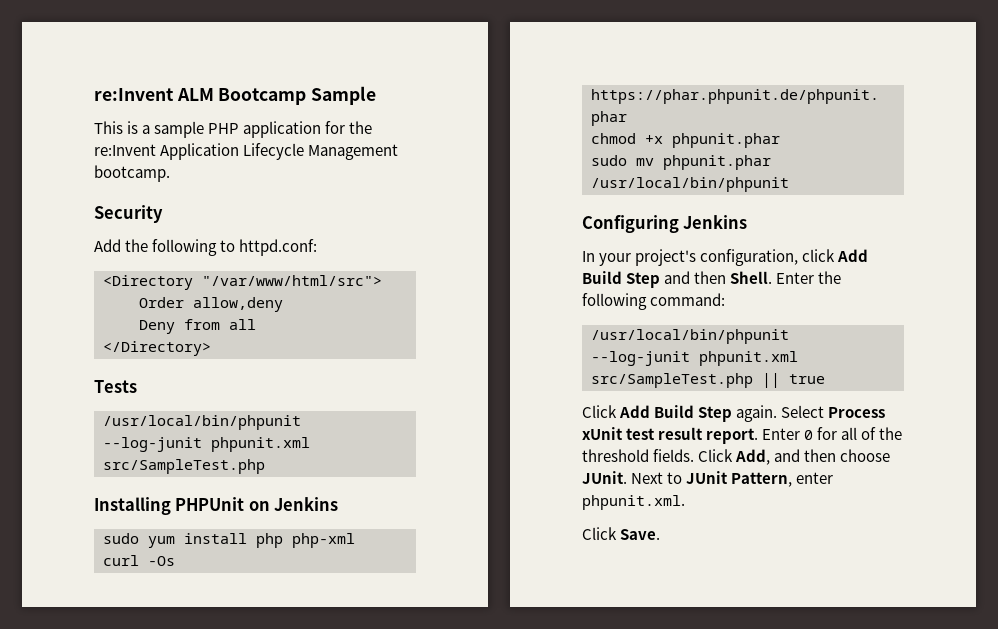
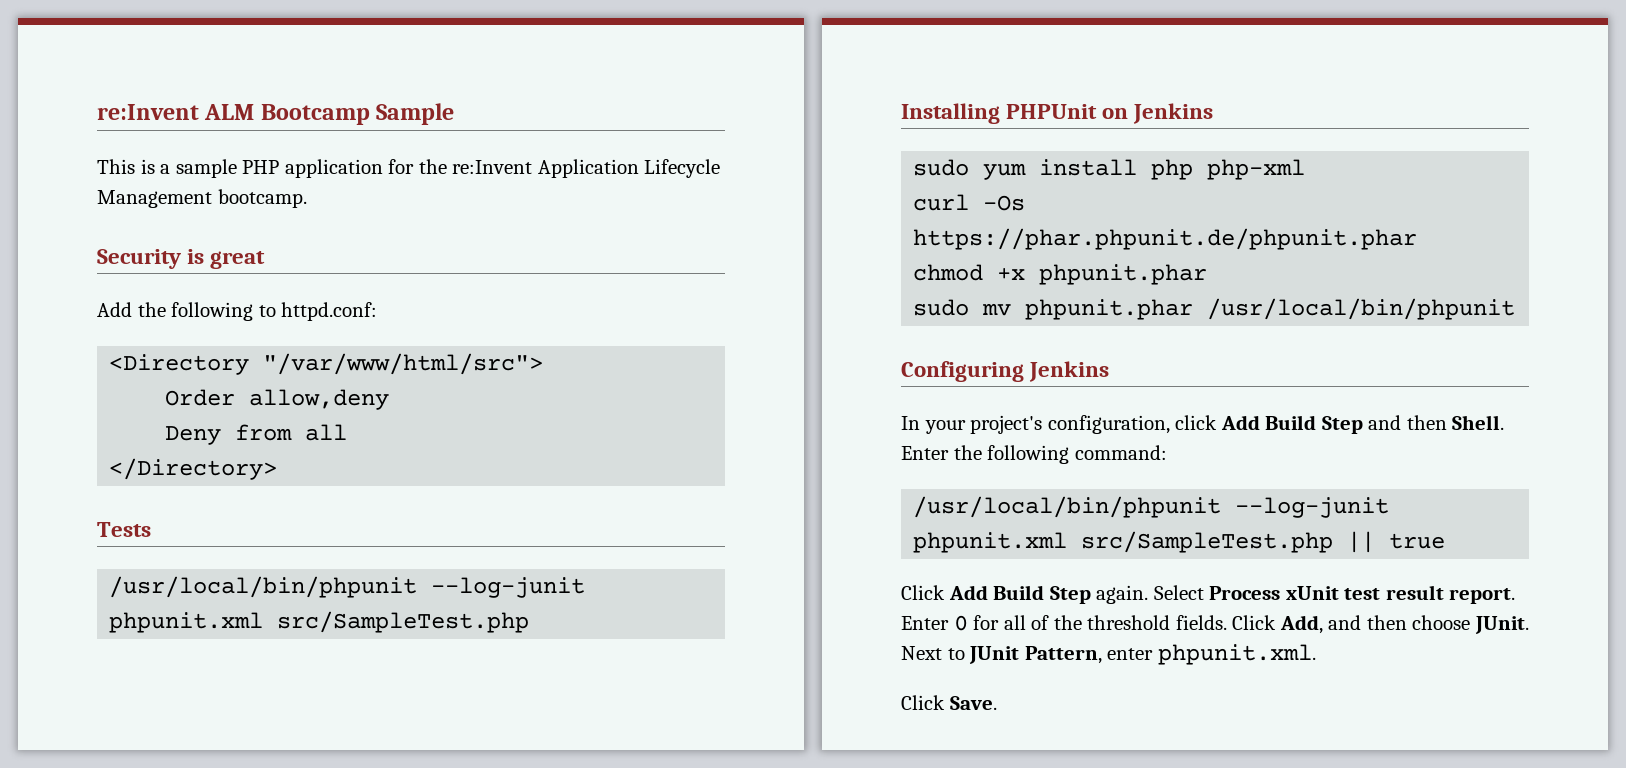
(163, 214) none -> [187,249,266,269] is great

